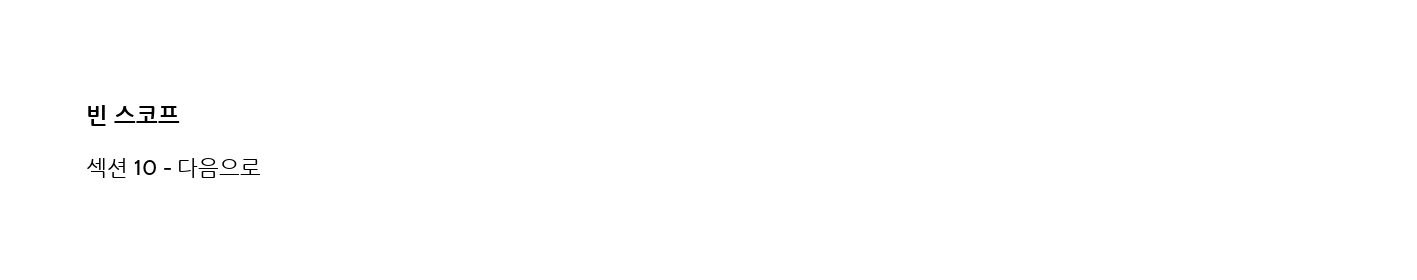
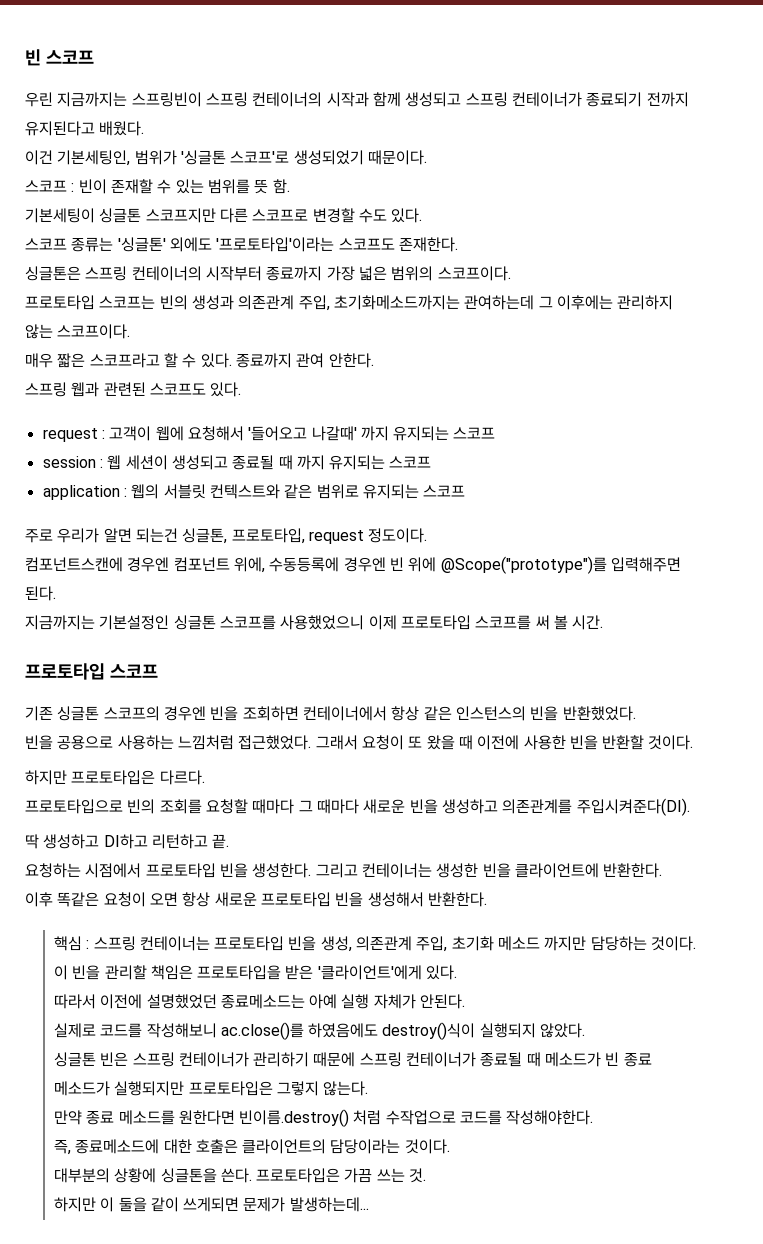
[86,158,262,178] 섹션 10 - 다음으로 -> [25,92,689,107] [25,121,145,136] [25,150,427,166] [25,179,290,194] [25,208,423,223] [25,237,458,252] [25,266,511,281] [25,295,674,311] [25,324,131,339] [25,353,374,368] [25,382,242,397] [42,426,496,442] [42,455,432,470] [42,484,466,500] [25,528,428,544] [25,556,681,574] [25,586,56,601] [25,615,604,630] [25,663,158,680] [25,706,636,721] [25,735,694,750] [25,770,205,785] [25,798,690,816] [25,834,230,849] [25,863,663,878] [25,892,487,907] [53,936,697,952] [53,965,458,980] [53,994,466,1009] [53,1022,586,1040] [53,1052,652,1067] [53,1081,369,1096] [53,1109,594,1127] [53,1139,450,1155] [53,1168,427,1183] [53,1197,369,1212] 우린 지금까지는 스프링빈이 스프링 컨테이너의 시작과 함께 생성되고 스프링 컨테이너가 종료되기 전까지 유지된다고 배웠다. // 이건 기본세팅인, 범위가 '싱글톤 스코프'로 생성되었기 때문이다. // 스코프 : 빈이 존재할 수 있는 범위를 뜻 함. // 기본세팅이 싱글톤 스코프지만 다른 스코프로 변경할 수도 있다. // 스코프 종류는 '싱글톤' 외에도 '프로토타입'이라는 스코프도 존재한다. // 싱글톤은 스프링 컨테이너의 시작부터 종료까지 가장 넓은 범위의 스코프이다. // 프로토타입 스코프는 빈의 생성과 의존관계 주입, 초기화메소드까지는 관여하는데 그 이후에는 관리하지 않는 스코프이다. // 매우 짧은 스코프라고 할 수 있다. 종료까지 관여 안한다. // 스프링 웹과 관련된 스코프도 있다. // request : 고객이 웹에 요청해서 '들어오고 나갈때' 까지 유지되는 스코프 // session : 웹 세션이 생성되고 종료될 때 까지 유지되는 스코프 // application : 웹의 서블릿 컨텍스트와 같은 범위로 유지되는 스코프 // 주로 우리가 알면 되는건 싱글톤, 프로토타입, request 정도이다. // 컴포넌트스캔에 경우엔 컴포넌트 위에, 수동등록에 경우엔 빈 위에 @Scope("prototype")를 입력해주면 된다. // 지금까지는 기본설정인 싱글톤 스코프를 사용했었으니 이제 프로토타입 스코프를 써 볼 시간. // 프로토타입 스코프 // 기존 싱글톤 스코프의 경우엔 빈을 조회하면 컨테이너에서 항상 같은 인스턴스의 빈을 반환했었다. // 빈을 공용으로 사용하는 느낌처럼 접근했었다. 그래서 요청이 또 왔을 때 이전에 사용한 빈을 반환할 것이다. // 하지만 프로토타입은 다르다. // 프로토타입으로 빈의 조회를 요청할 때마다 그 때마다 새로운 빈을 생성하고 의존관계를 주입시켜준다(DI). // 딱 생성하고 DI하고 리턴하고 끝. // 요청하는 시점에서 프로토타입 빈을 생성한다. 그리고 컨테이너는 생성한 빈을 클라이언트에 반환한다. // 이후 똑같은 요청이 오면 항상 새로운 프로토타입 빈을 생성해서 반환한다. // 핵심 : 스프링 컨테이너는 프로토타입 빈을 생성, 의존관계 주입, 초기화 메소드 까지만 담당하는 것이다. 이 빈을 관리할 책임은 프로토타입을 받은 '클라이언트'에게 있다. // 따라서 이전에 설명했었던 종료메소드는 아예 실행 자체가 안된다. // 실제로 코드를 작성해보니 ac.close()를 하였음에도 destroy()식이 실행되지 않았다. // 싱글톤 빈은 스프링 컨테이너가 관리하기 때문에 스프링 컨테이너가 종료될 때 메소드가 빈 종료 메소드가 실행되지만 프로토타입은 그렇지 않는다. // 만약 종료 메소드를 원한다면 빈이름.destroy() 처럼 수작업으로 코드를 작성해야한다. // 즉, 종료메소드에 대한 호출은 클라이언트의 담당이라는 것이다. // 대부분의 상황에 싱글톤을 쓴다. 프로토타입은 가끔 쓰는 것. // 하지만 이 둘을 같이 쓰게되면 문제가 발생하는데...

